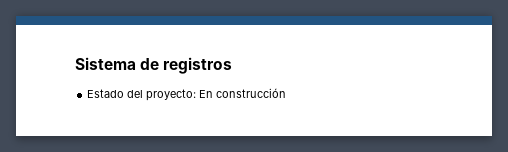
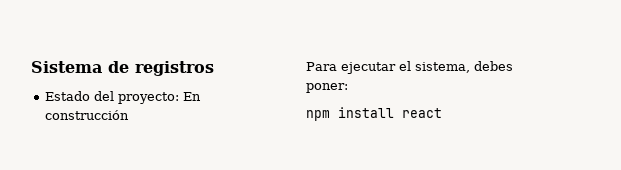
(287, 93) none -> [306,61,513,74] [306,83,348,93] [306,107,442,121] // Para ejecutar el sistema, debes poner: // npm install react

